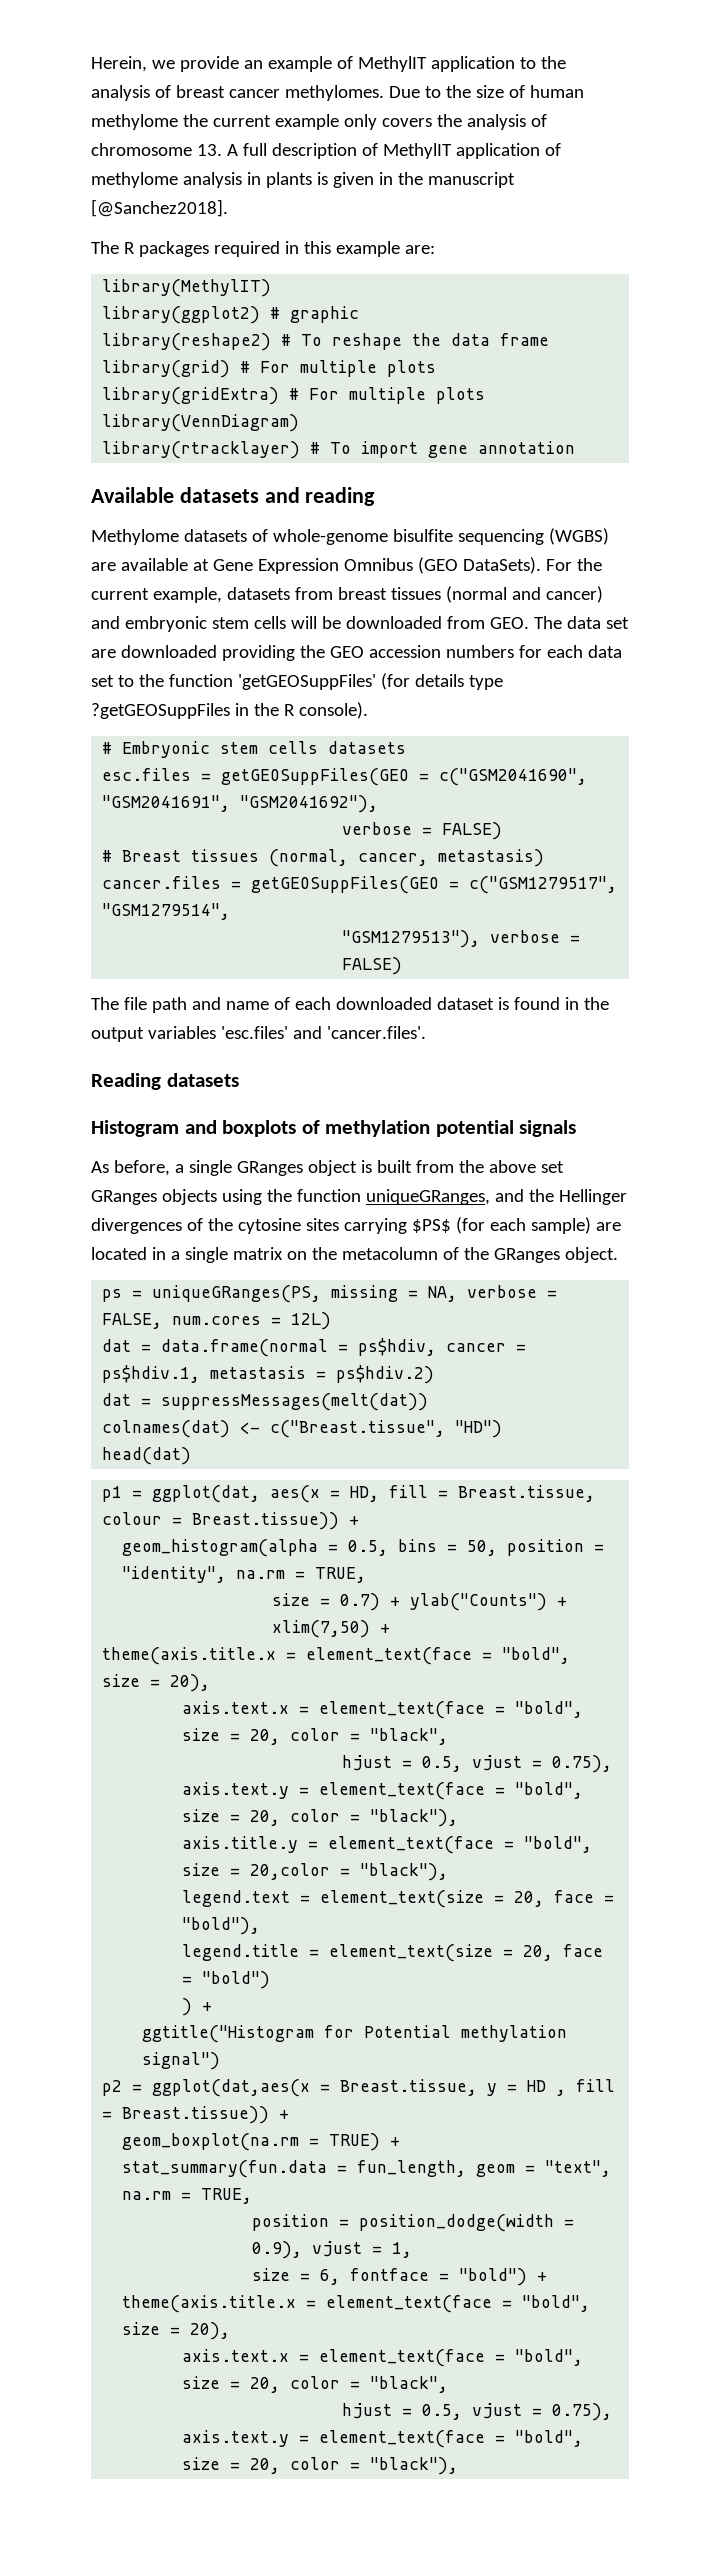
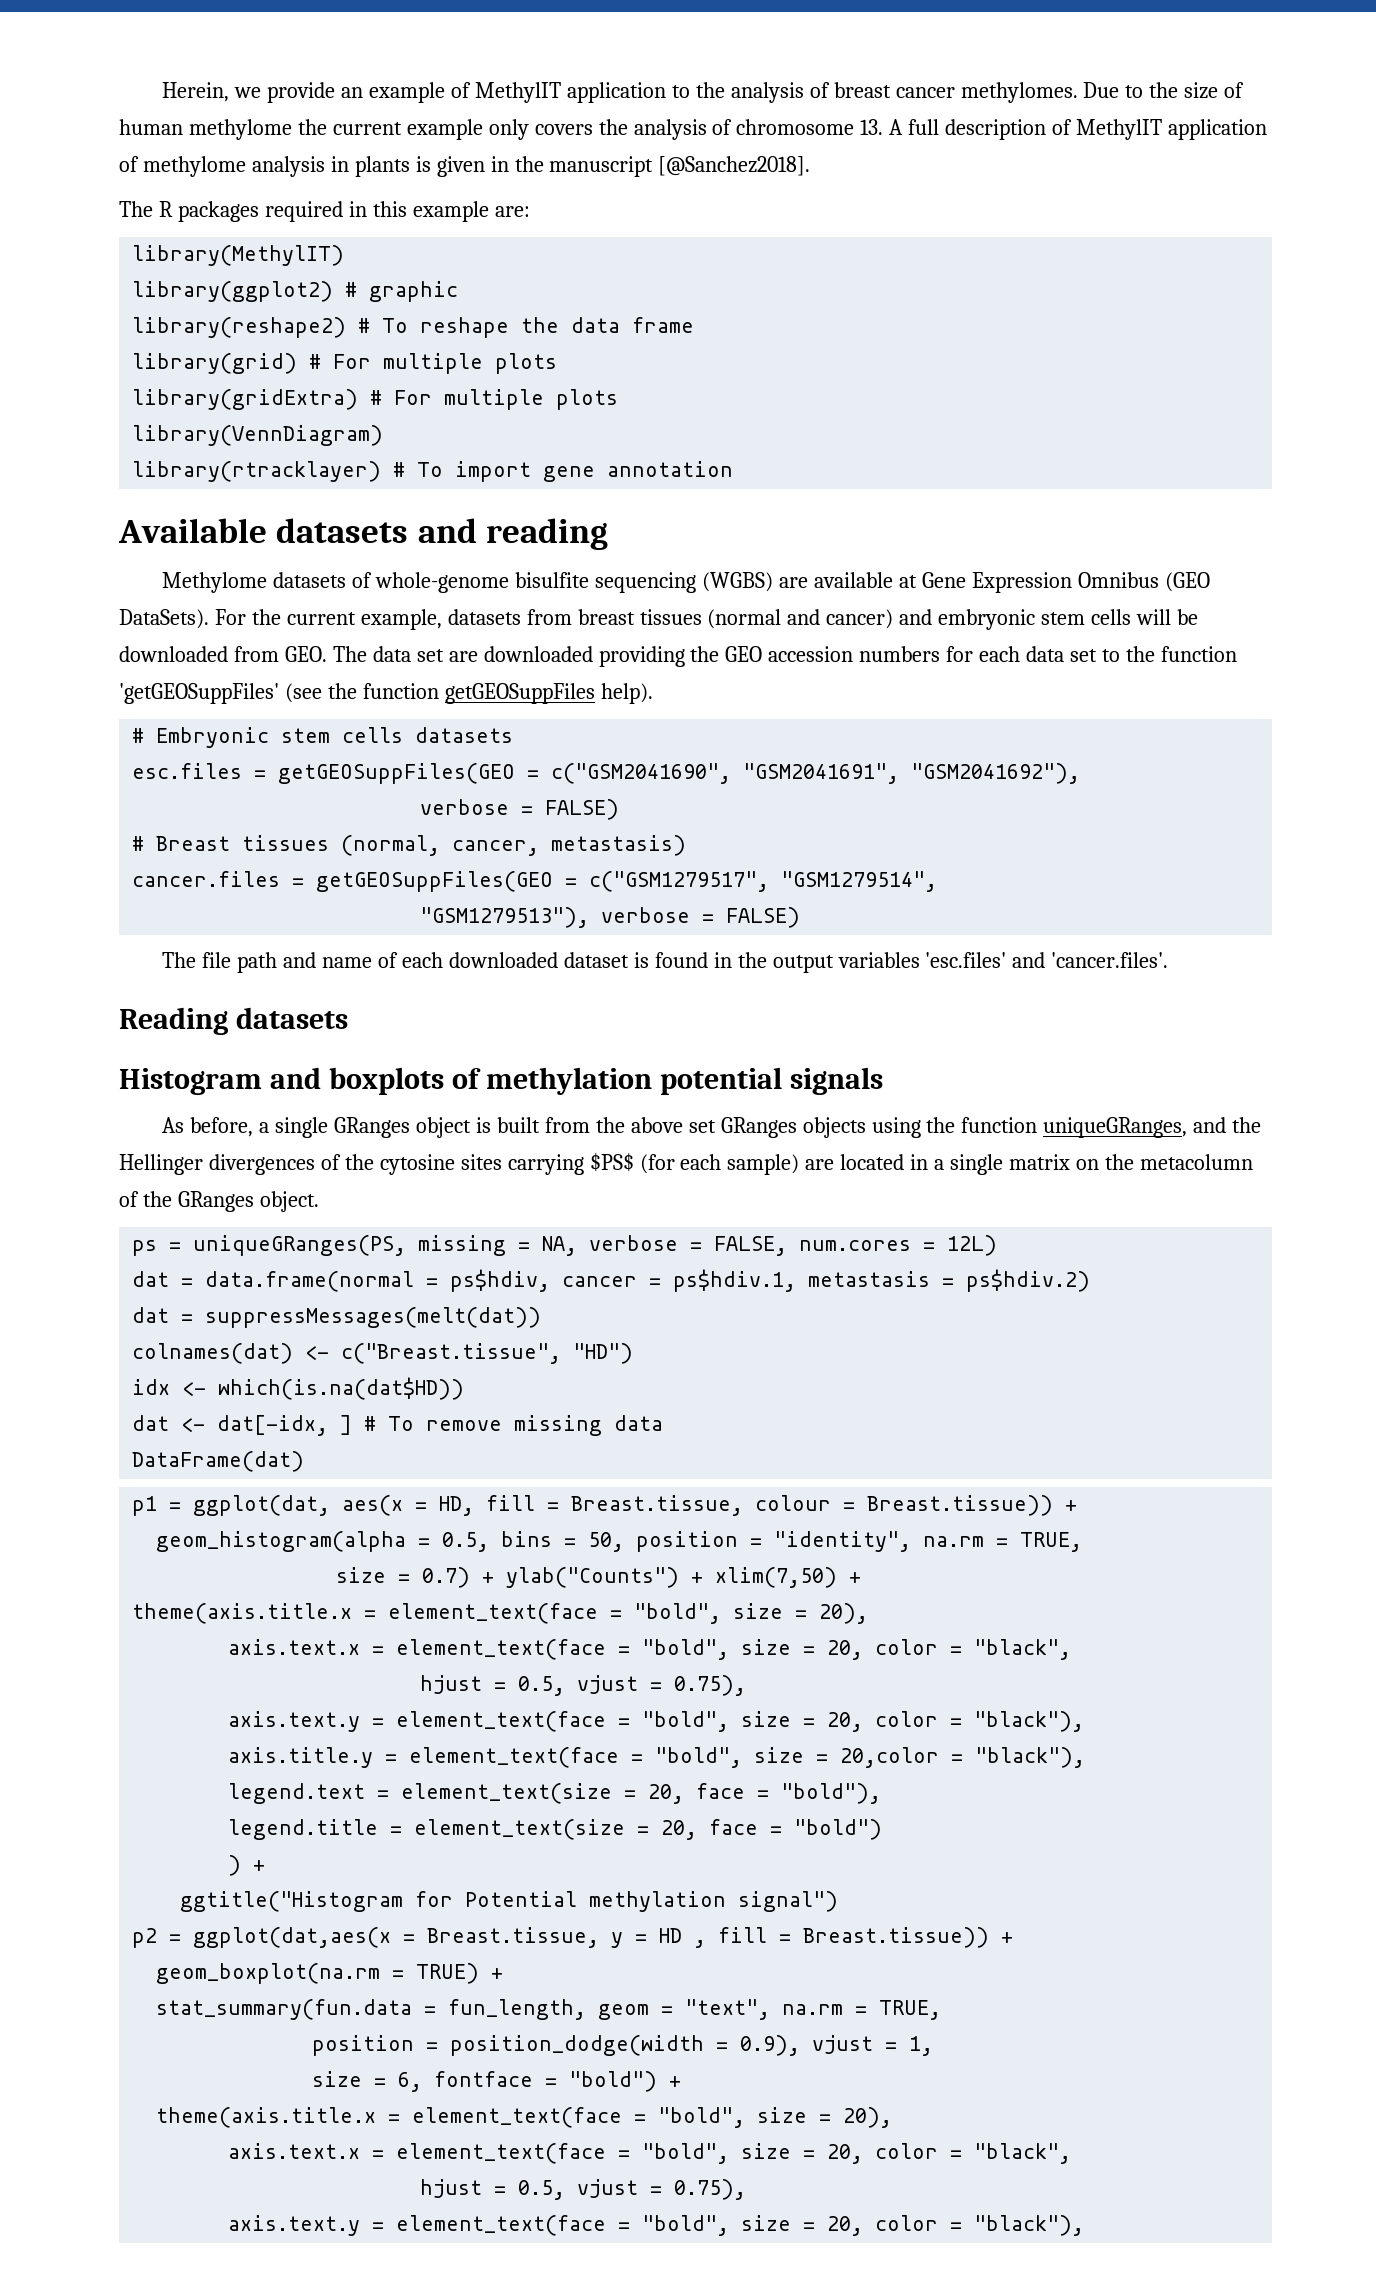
[380,673,503,690] [91,702,368,719] (for details type ?getGEOSuppFiles in the R console). -> [284,683,653,704] (see the function getGEOSuppFiles help).
[102,1447,192,1465] head(dat) -> [132,1377,465,1400] [132,1415,664,1436] [132,1451,305,1472] idx <- which(is.na(dat$HD)) // dat <- dat[-idx, ] # To remove missing data // DataFrame(dat)

